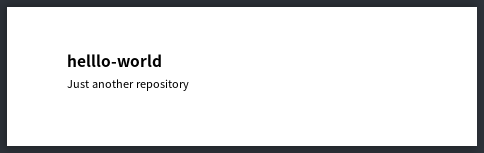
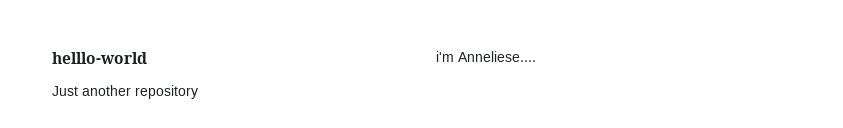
(189, 85) none -> [436,51,536,62] // i'm Anneliese....

